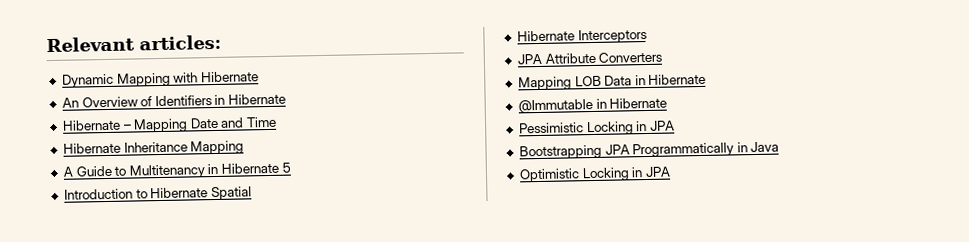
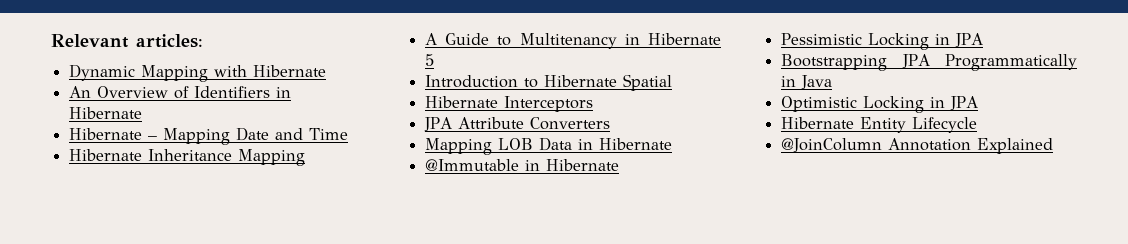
(671, 172) none -> [781,117,978,133] [781,138,1054,154] // Hibernate Entity Lifecycle // @JoinColumn Annotation Explained

